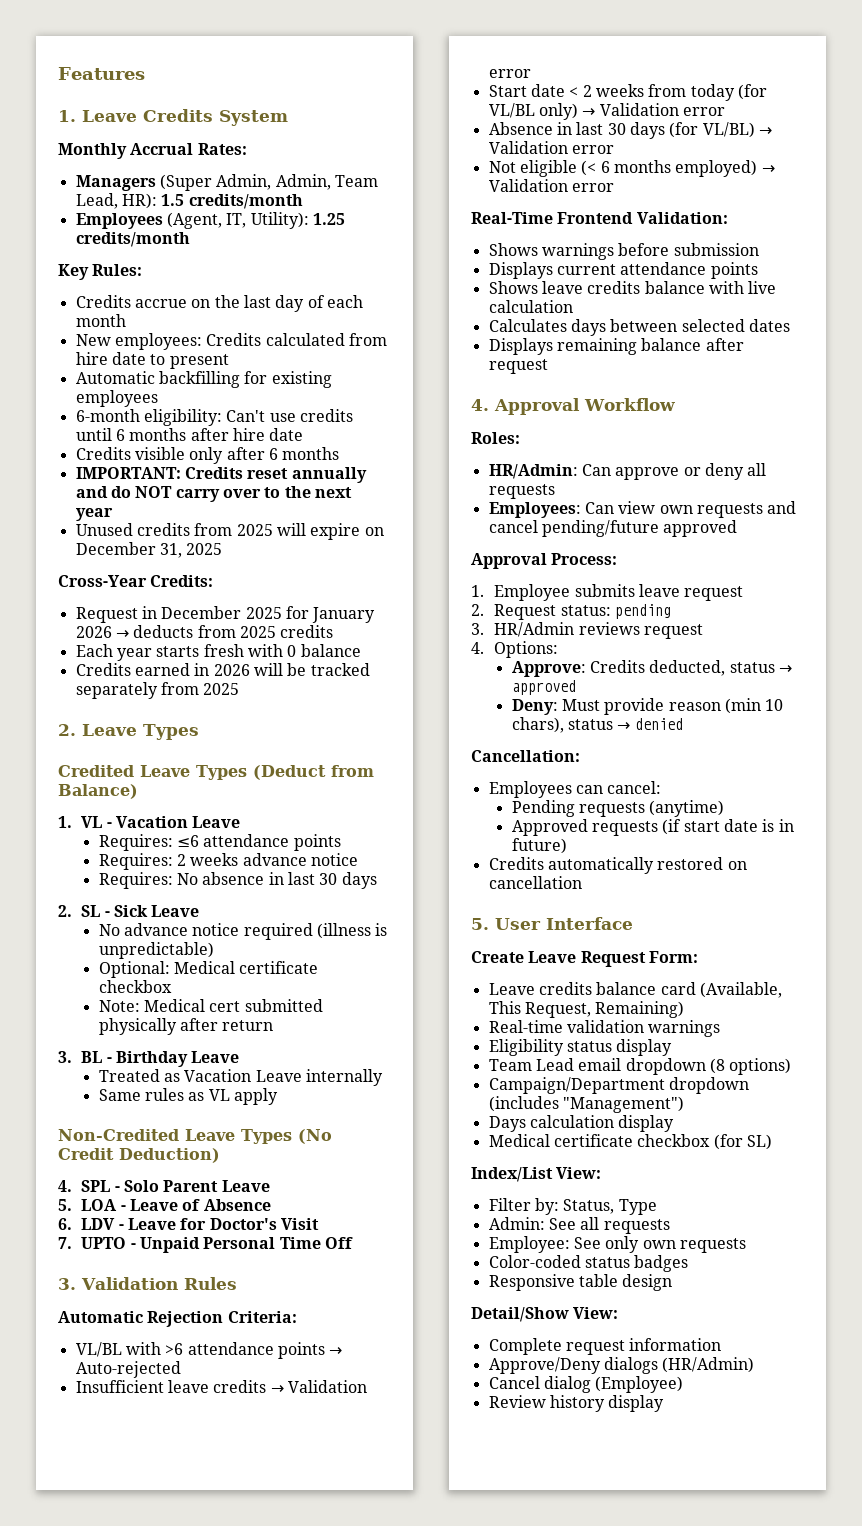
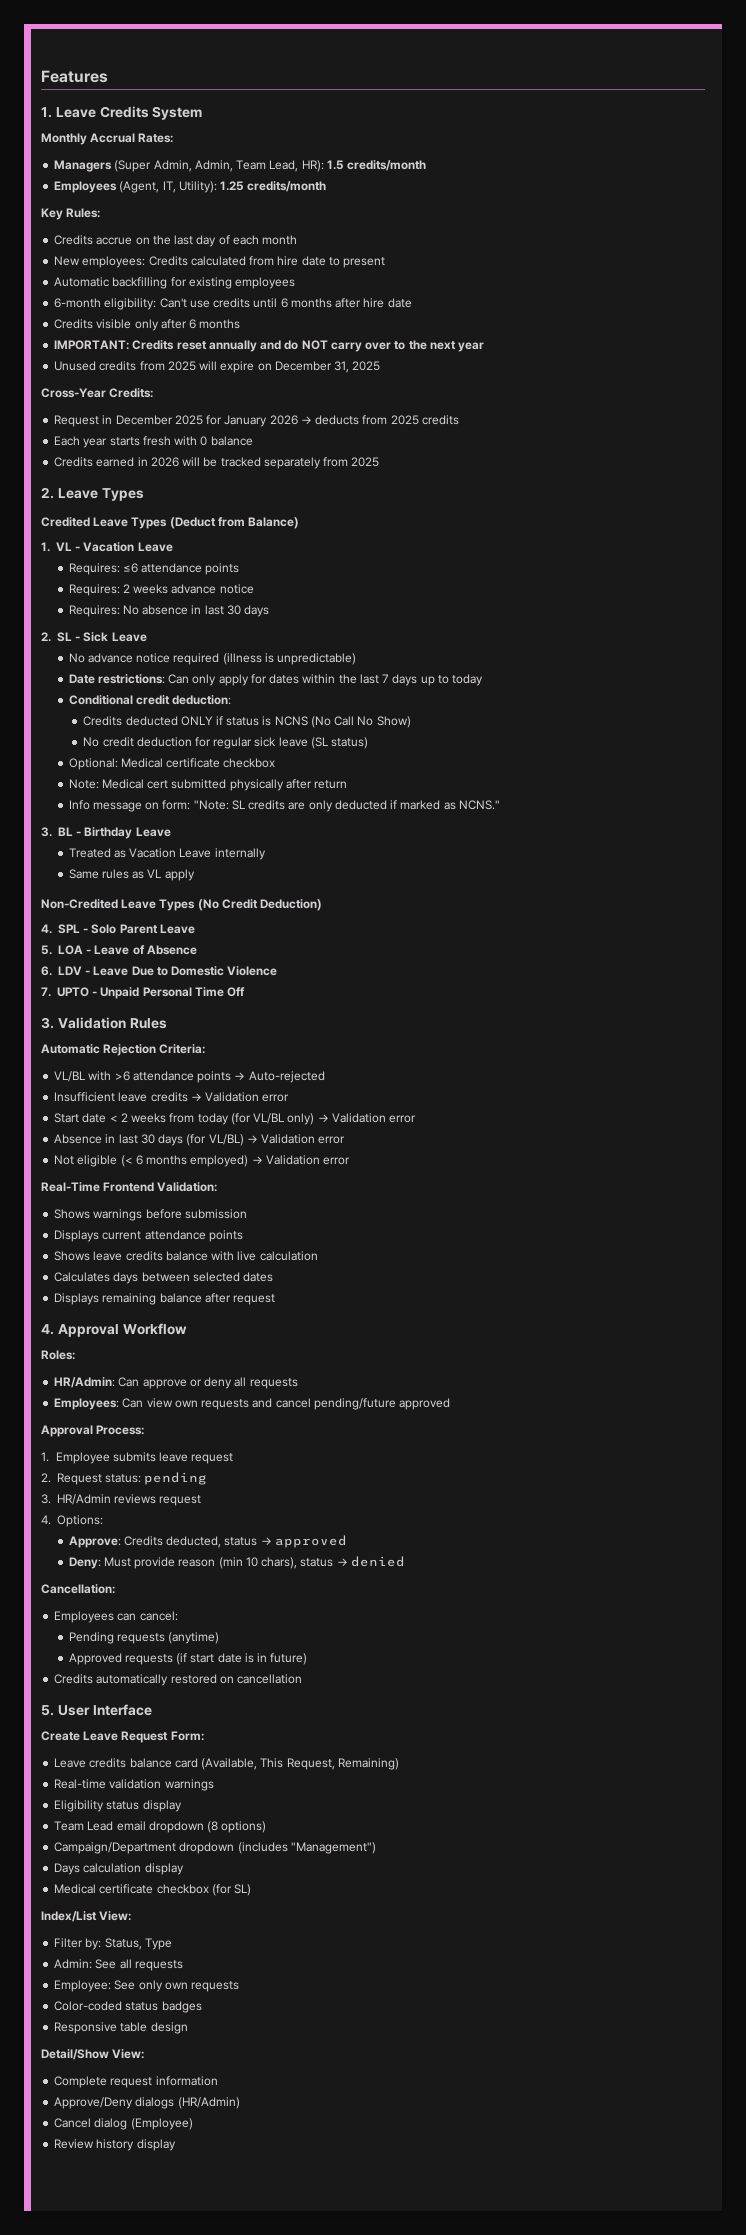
(214, 950) none -> [68,674,484,686] [68,695,232,705] [83,716,411,728] [83,737,369,749] // Date restrictions: Can only apply for dates within the last 7 days up to today // Conditional credit deduction: // Credits deducted ONLY if status is NCNS (No Call No Show) // No credit deduction for regular sick leave (SL status)
(274, 1025) none -> [68,800,500,812] // Info message on form: "Note: SL credits are only deducted if marked as NCNS."
[180,1218,319,1230] for Doctor's Visit -> [131,966,278,976] Due to Domestic Violence

